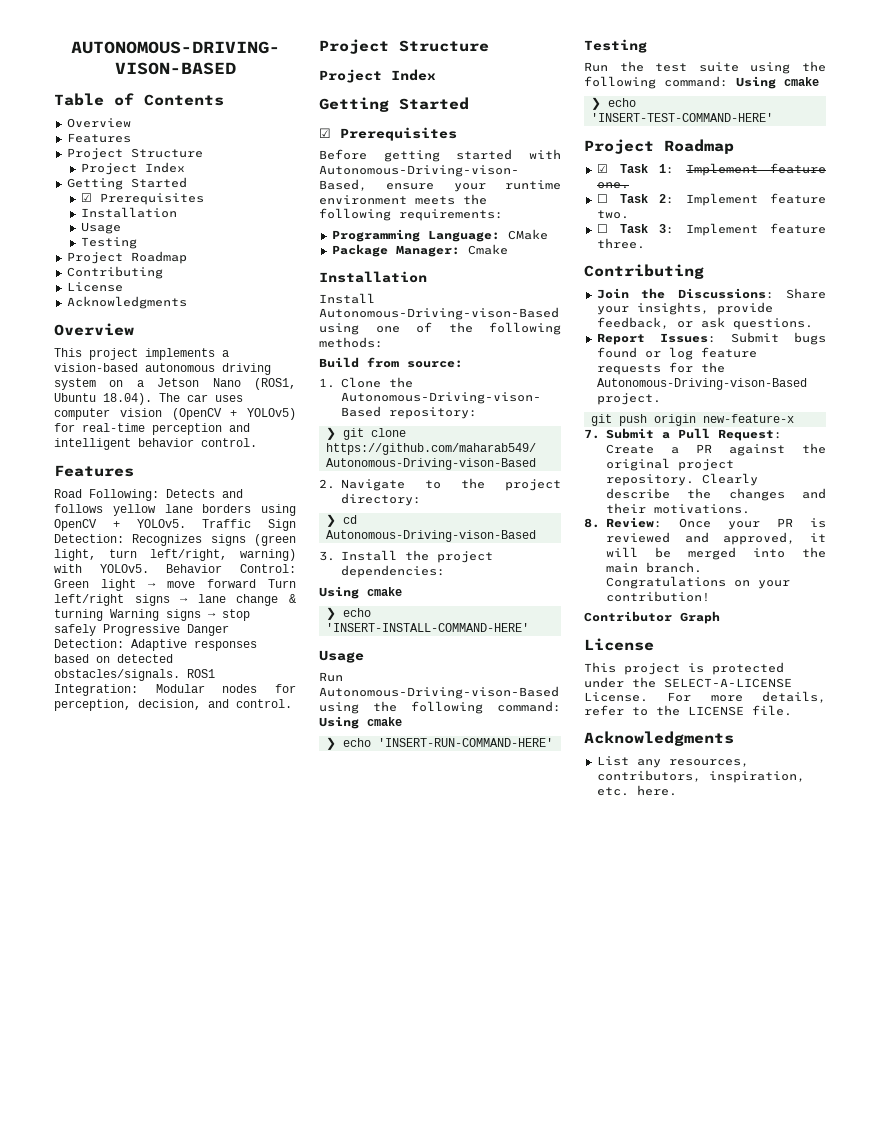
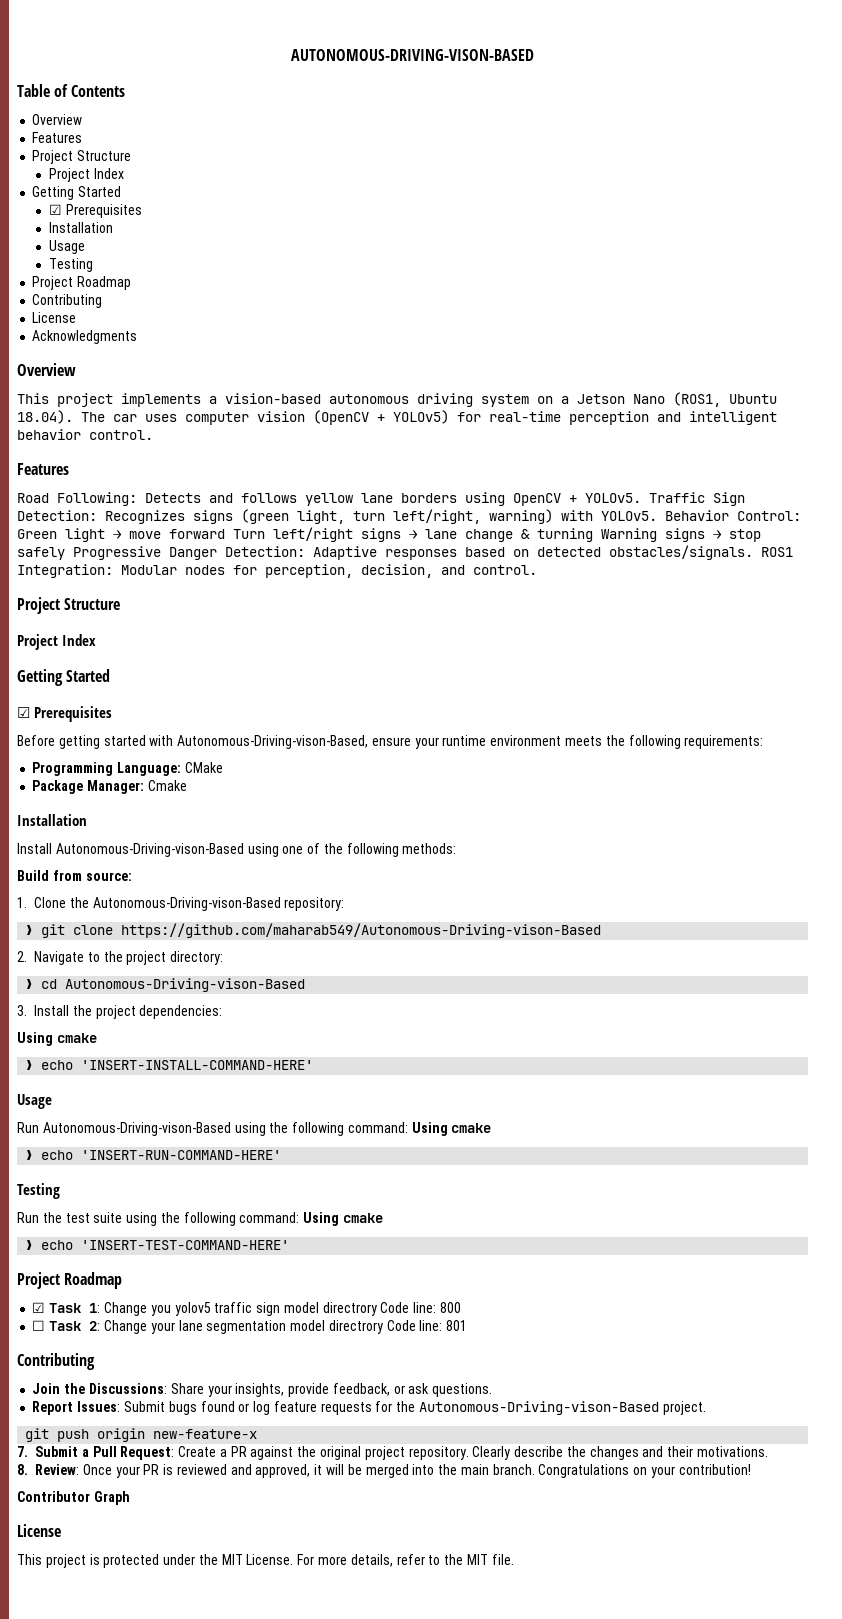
[685,163,826,176] [596,182,629,189] [596,193,826,206] [596,210,629,219] [596,223,826,236] [596,238,645,249] Implement feature one. // ☐ Task 2: Implement feature two. // ☐ Task 3: Implement feature three. -> [103,1302,461,1316] [32,1320,468,1334] Change you yolov5 traffic sign model directrory Code line: 800 // ☐ Task 2: Change your lane segmentation model directrory Code line: 801
[664,678,792,688] SELECT-A-LICENSE -> [221,1554,243,1565] MIT
[688,706,744,716] LICENSE -> [466,1554,488,1565] MIT
[584,731,734,746] [596,756,749,768] [596,770,805,783] [596,785,677,796] // Acknowledgments // List any resources, contributors, inspiration, etc. here. -> (514, 1559) none

